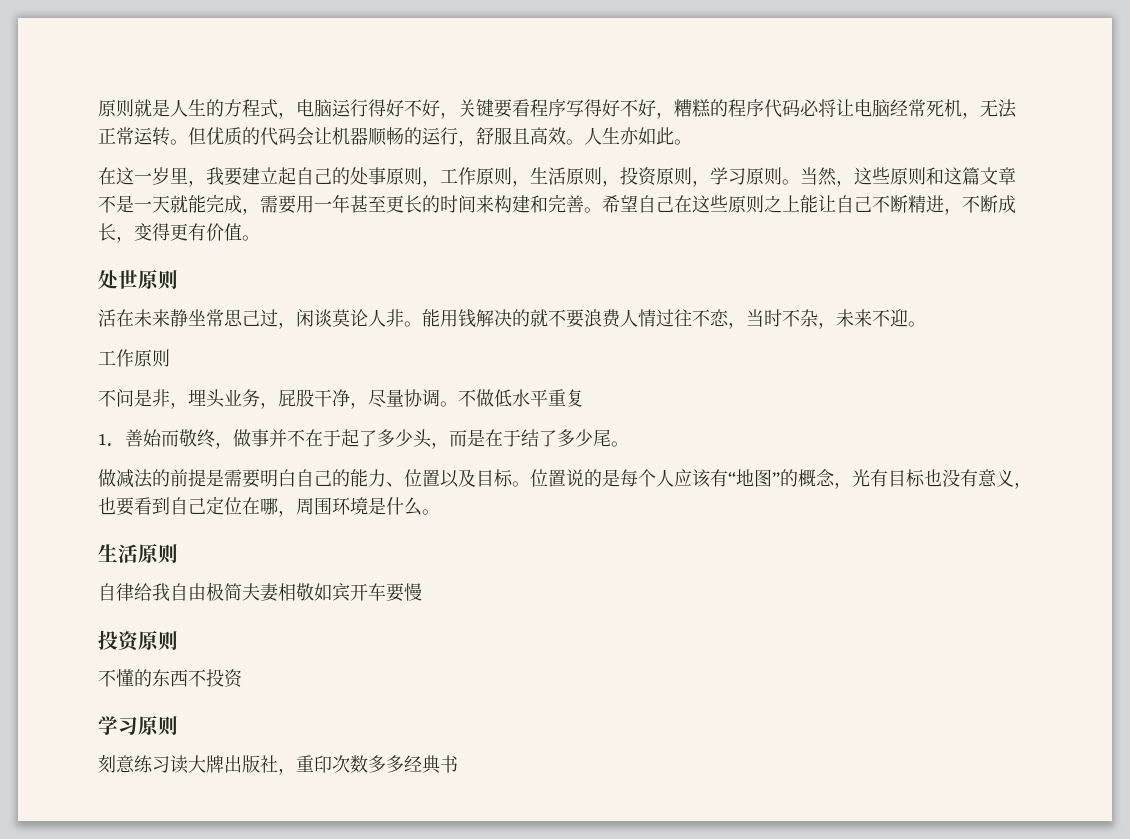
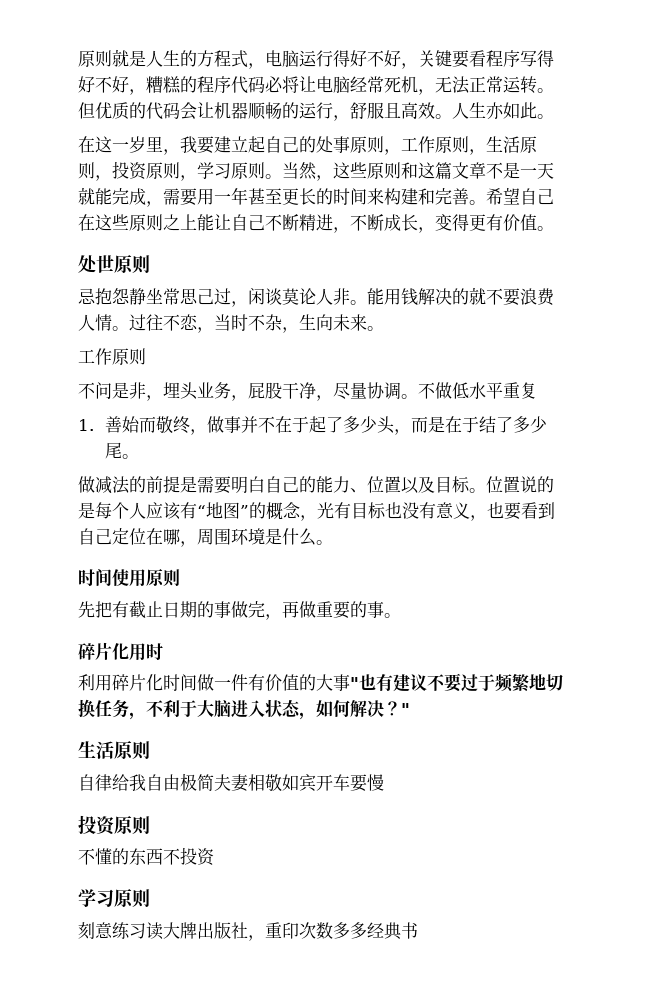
[98,309,170,327] 活在未来 -> [78,288,130,305] 忌抱怨
(656, 318) none -> [112,326,129,331] 。
[836,309,908,327] 未来不迎 -> [299,314,367,331] 生向未来
(440, 512) none -> [78,569,180,587] [78,601,401,620] [78,642,163,661] [78,673,563,692] [78,699,410,720] // 时间使用原则 // 先把有截止日期的事做完，再做重要的事。 // 碎片化用时 // 利用碎片化时间做一件有价值的大事"也有建议不要过于频繁地切换任务，不利于大脑进入状态，如何解决？"

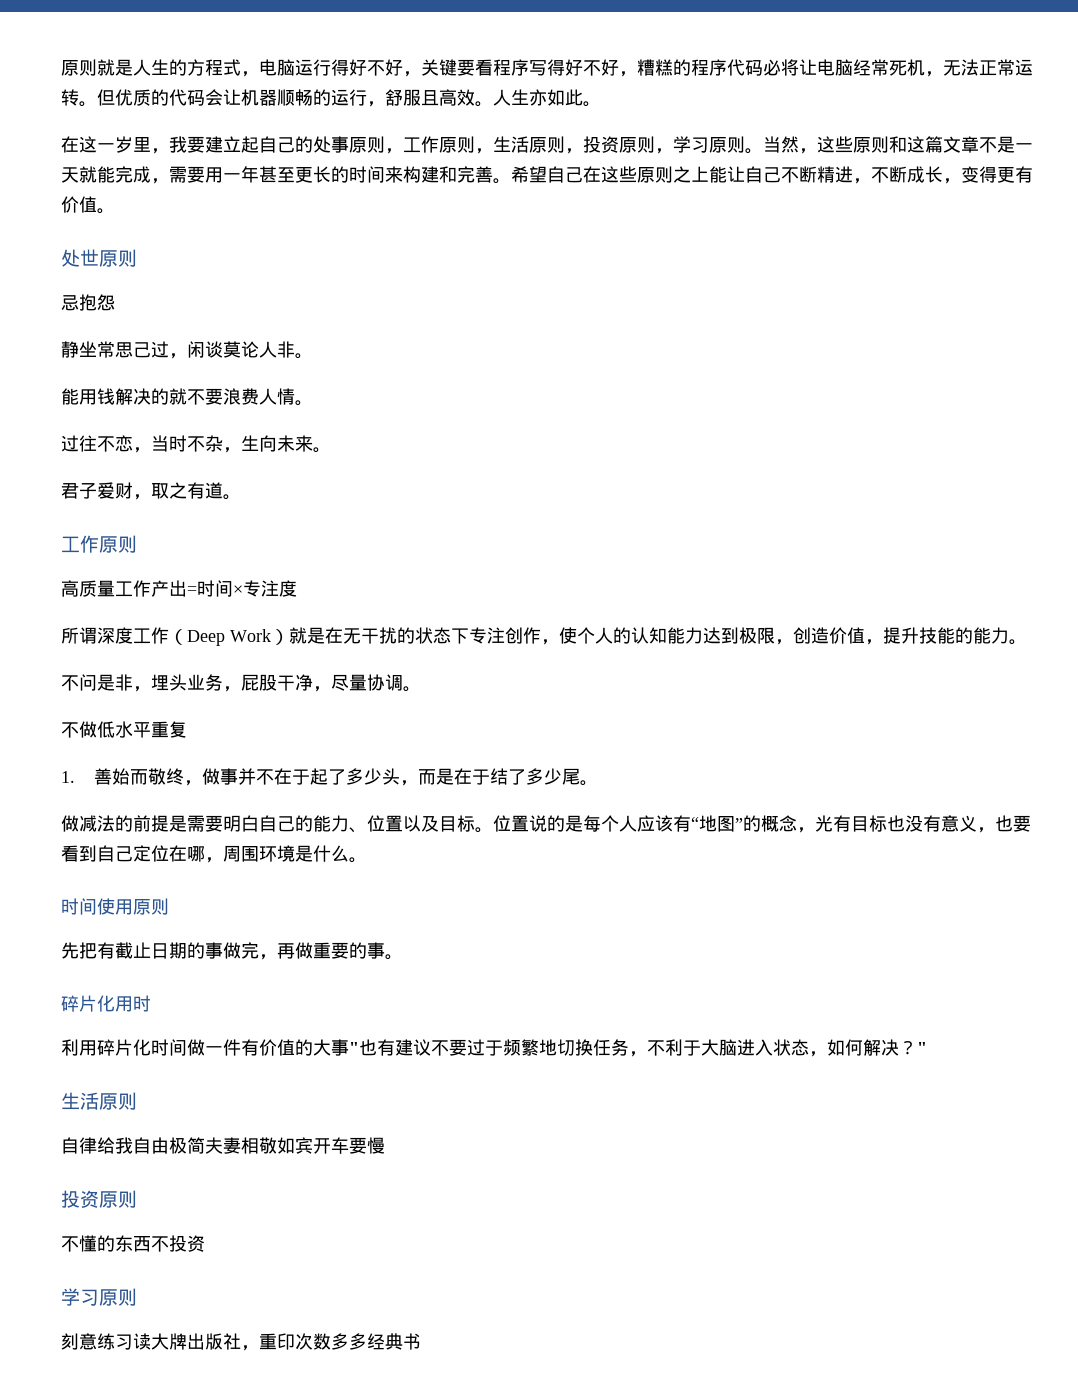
(130, 296) none -> (115, 302) //
(367, 302) none -> (313, 356) //
(129, 328) none -> (313, 403) //
[78,348,146,365] 工作原则 -> [61,482,241,500] [61,535,137,553] [61,580,297,597] [61,627,1027,646] 君子爱财，取之有道。 // 工作原则 // 高质量工作产出=时间×专注度 // 所谓深度工作（Deep Work）就是在无干扰的状态下专注创作，使个人的认知能力达到极限，创造价值，提升技能的能力。
(418, 396) none -> (421, 689) //

